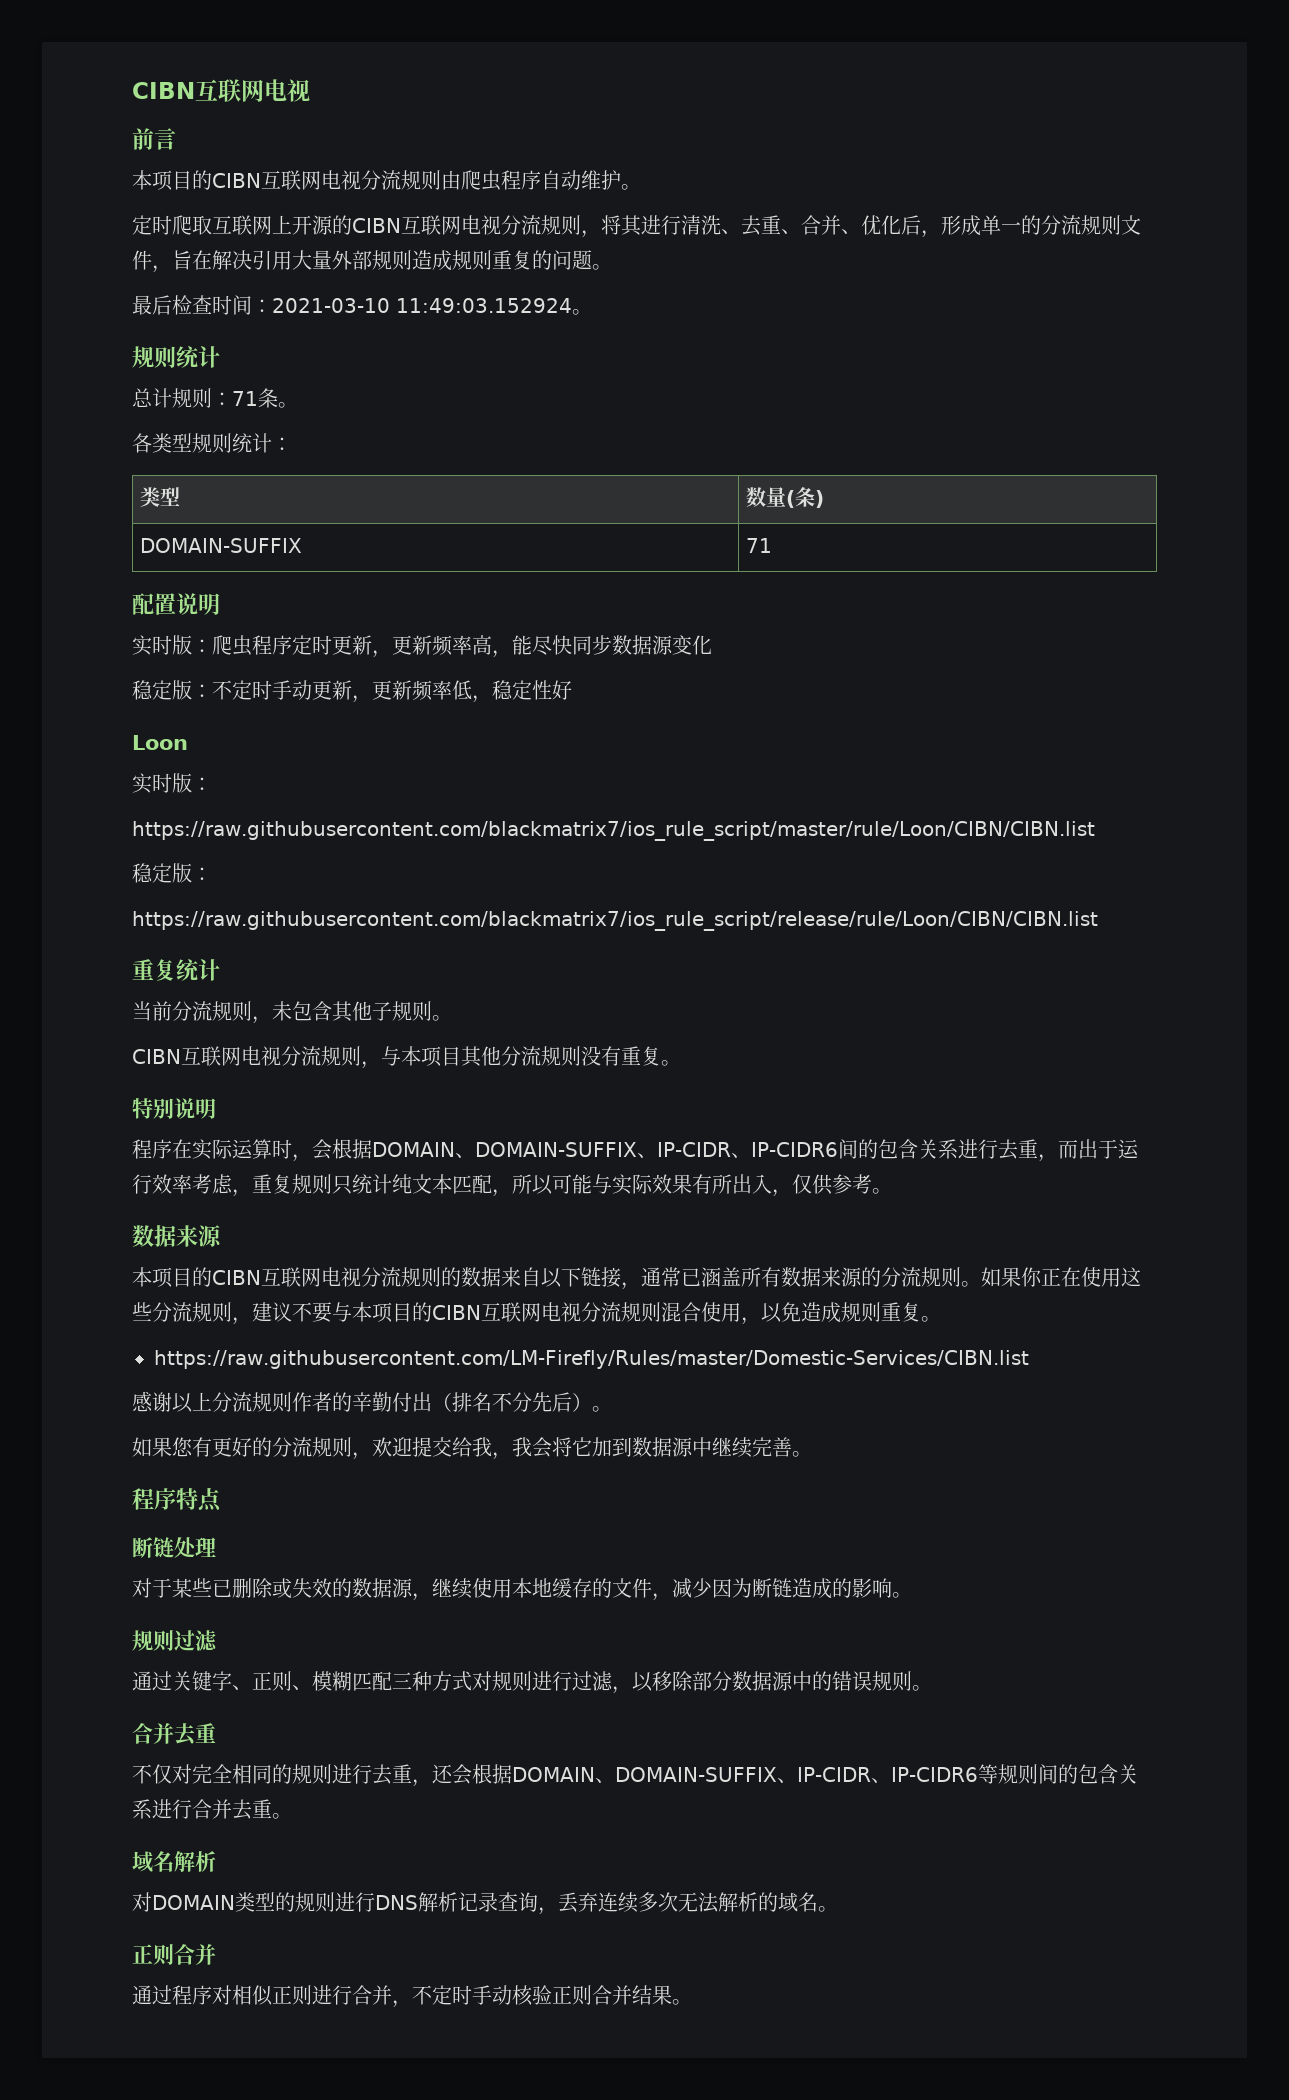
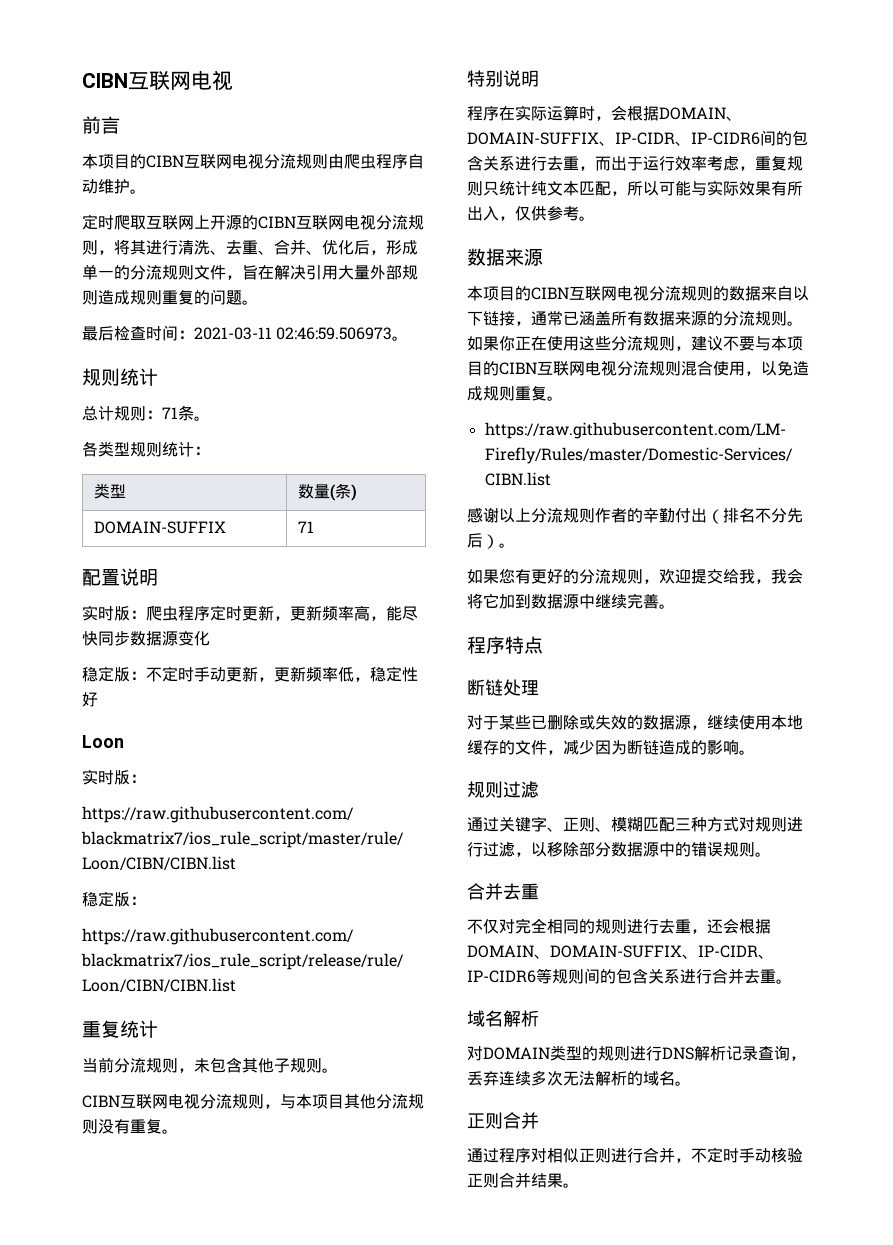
[272,298,572,313] 2021-03-10 11:49:03.152924 -> [194,327,393,340] 2021-03-11 02:46:59.506973

